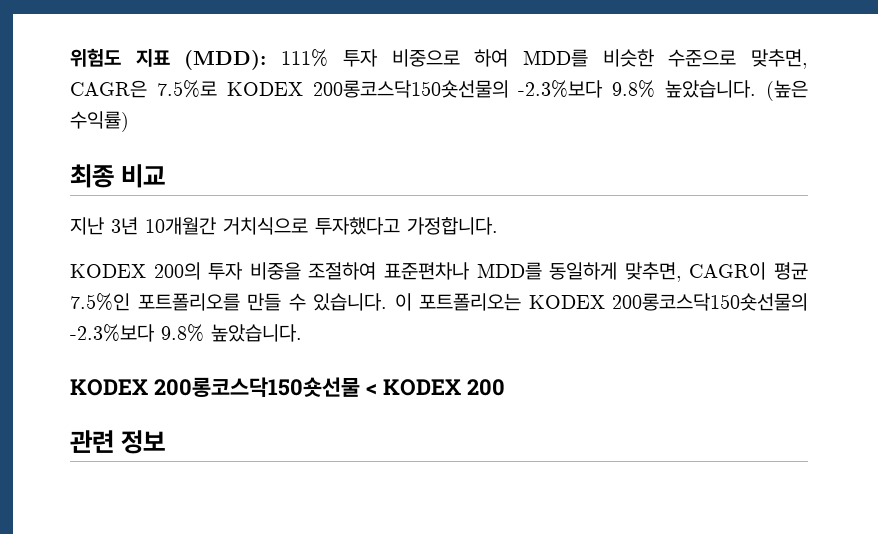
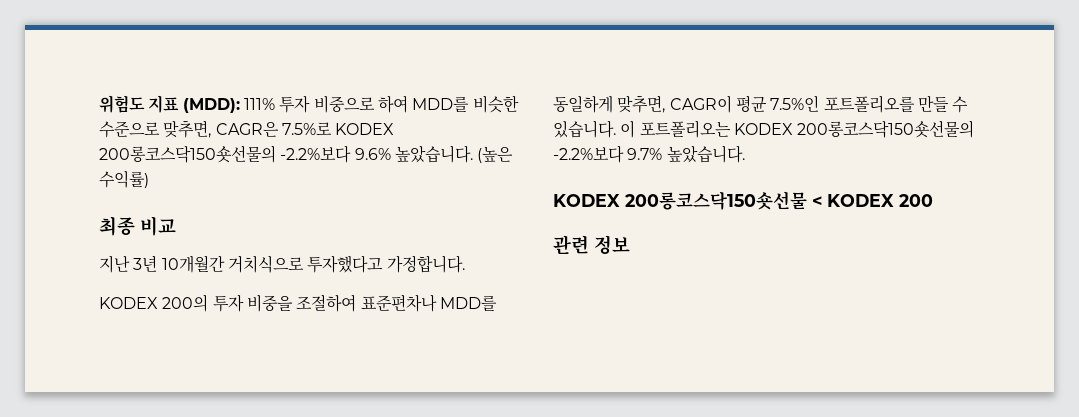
[518,80,656,98] -2.3%보다 9.8% -> [280,145,391,163] -2.2%보다 9.6%
[70,324,204,342] -2.3%보다 9.8% -> [553,145,663,163] -2.2%보다 9.7%

